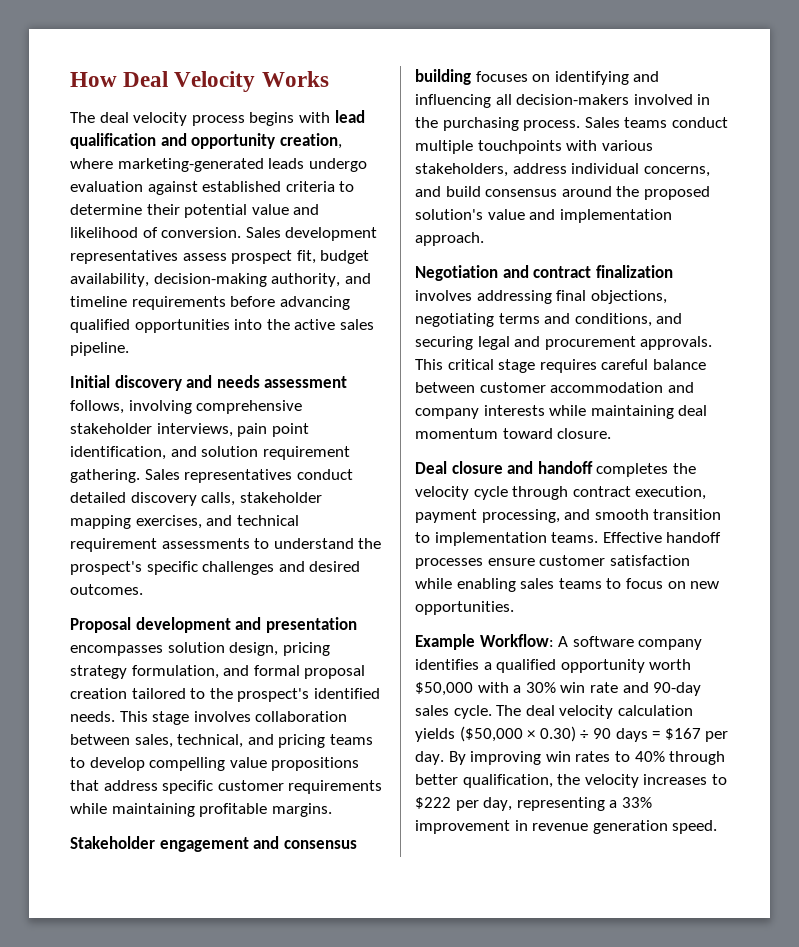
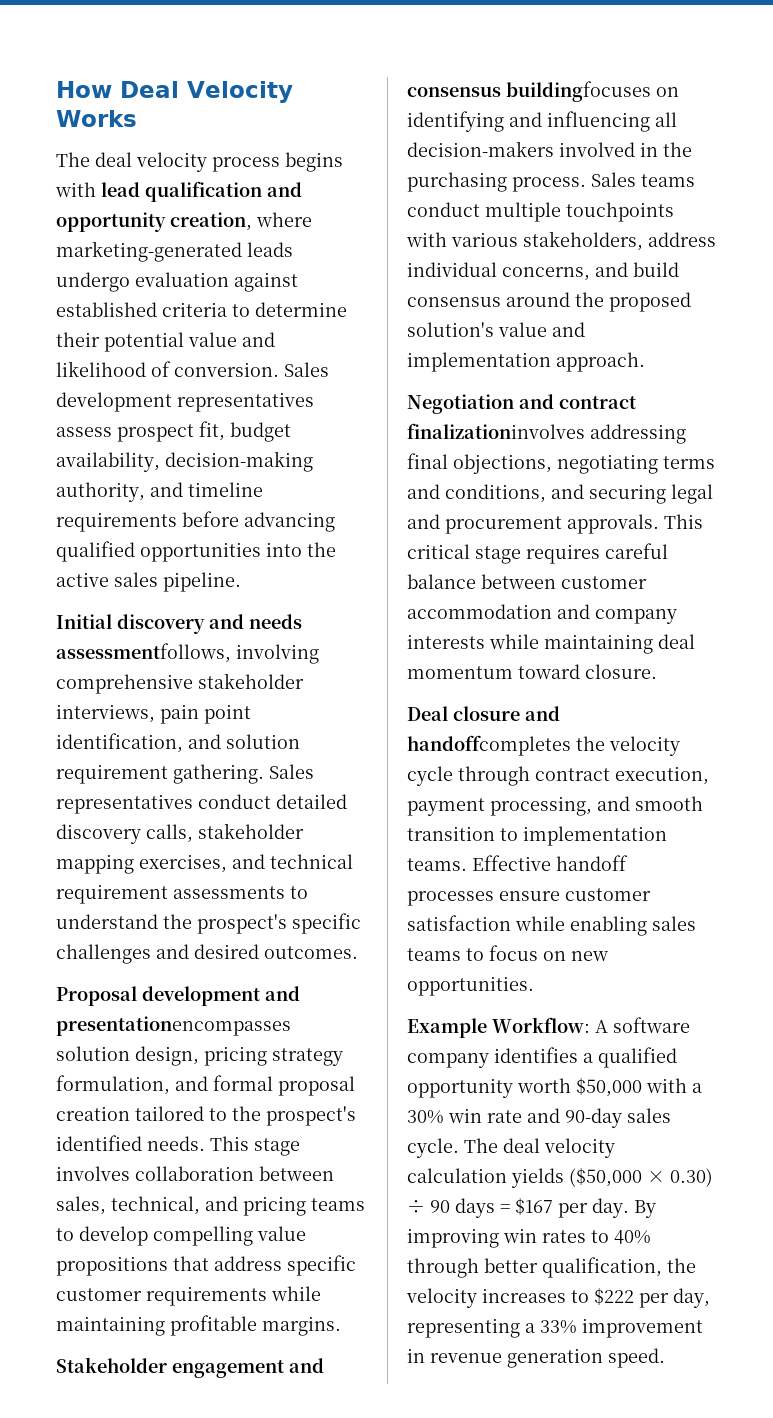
[264,376,348,388] [70,400,124,414] assessment follows, -> [56,643,231,663] assessmentfollows,
[265,617,357,633] [70,645,163,656] presentation encompasses -> [56,1016,291,1036] presentationencompasses
[415,69,528,85] building focuses -> [506,81,651,102] buildingfocuses
[595,265,673,278] [415,290,472,301] finalization involves -> [407,423,585,439] finalizationinvolves
[537,461,669,477] handoff completes -> [407,735,571,756] handoffcompletes

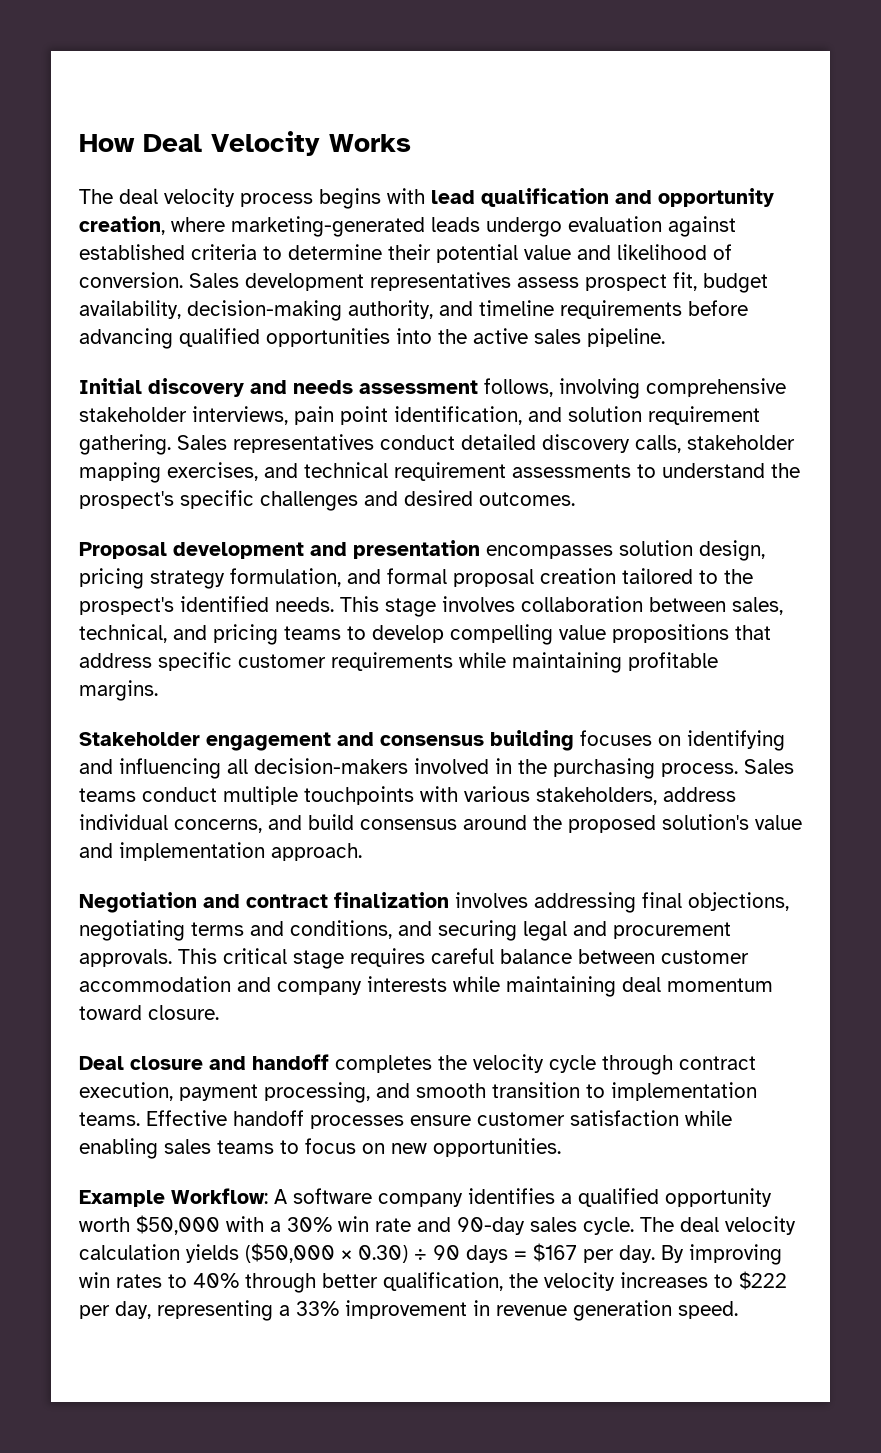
[56,643,231,663] assessmentfollows, -> [359,378,553,397] assessment follows,
[56,1016,291,1036] presentationencompasses -> [353,540,613,559] presentation encompasses
[506,81,651,102] buildingfocuses -> [490,730,652,751] building focuses
[407,423,585,439] finalizationinvolves -> [334,892,528,908] finalization involves
[407,735,571,756] handoffcompletes -> [252,1054,432,1073] handoff completes

